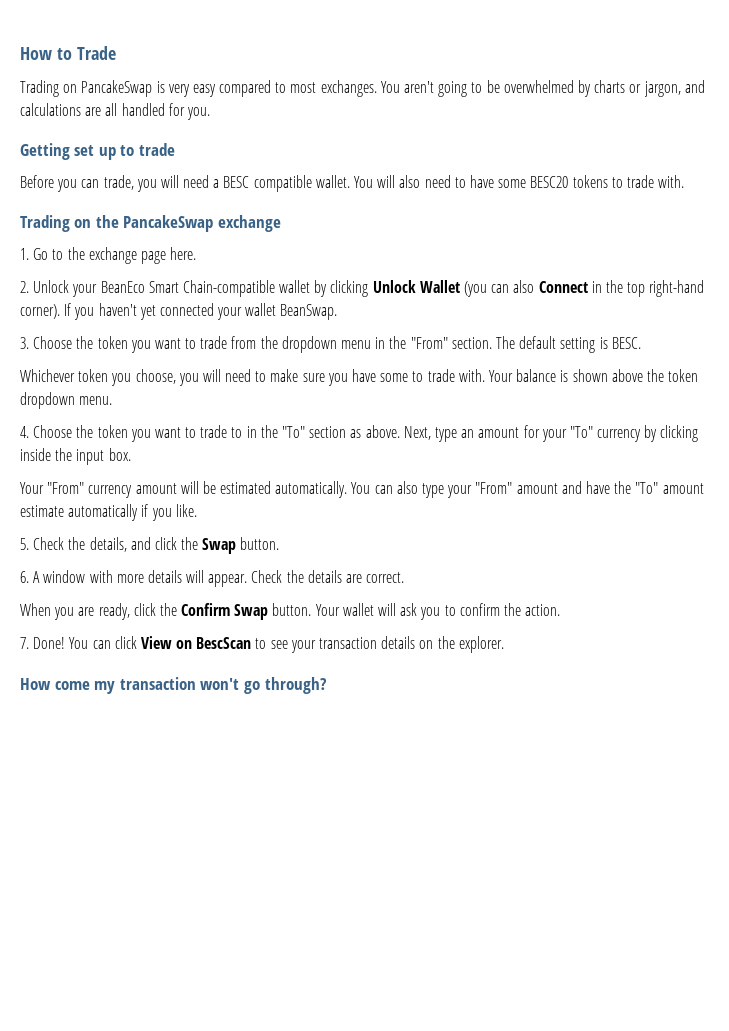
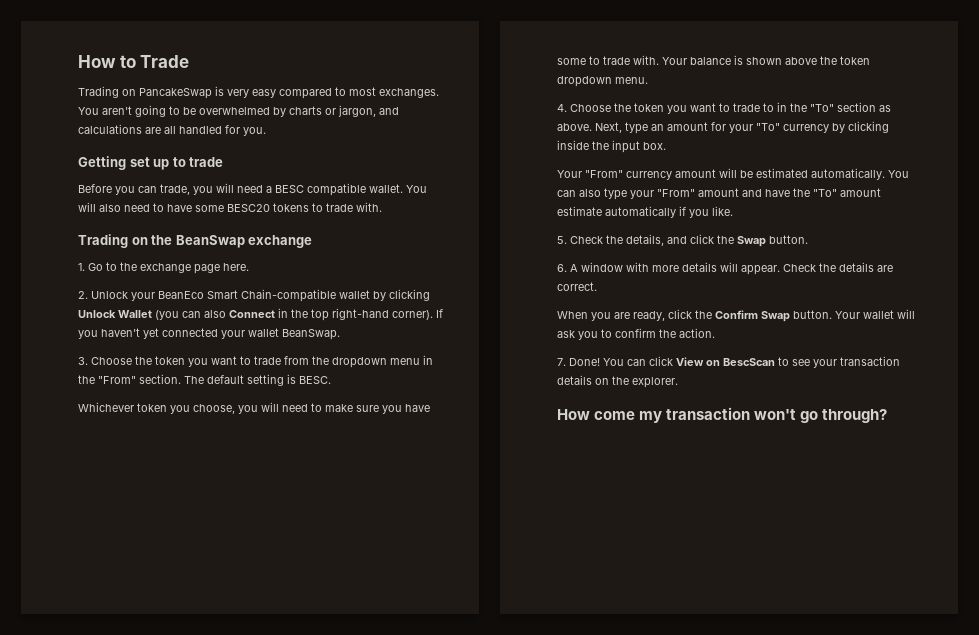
[123,215,214,232] PancakeSwap -> [175,235,245,248] BeanSwap

